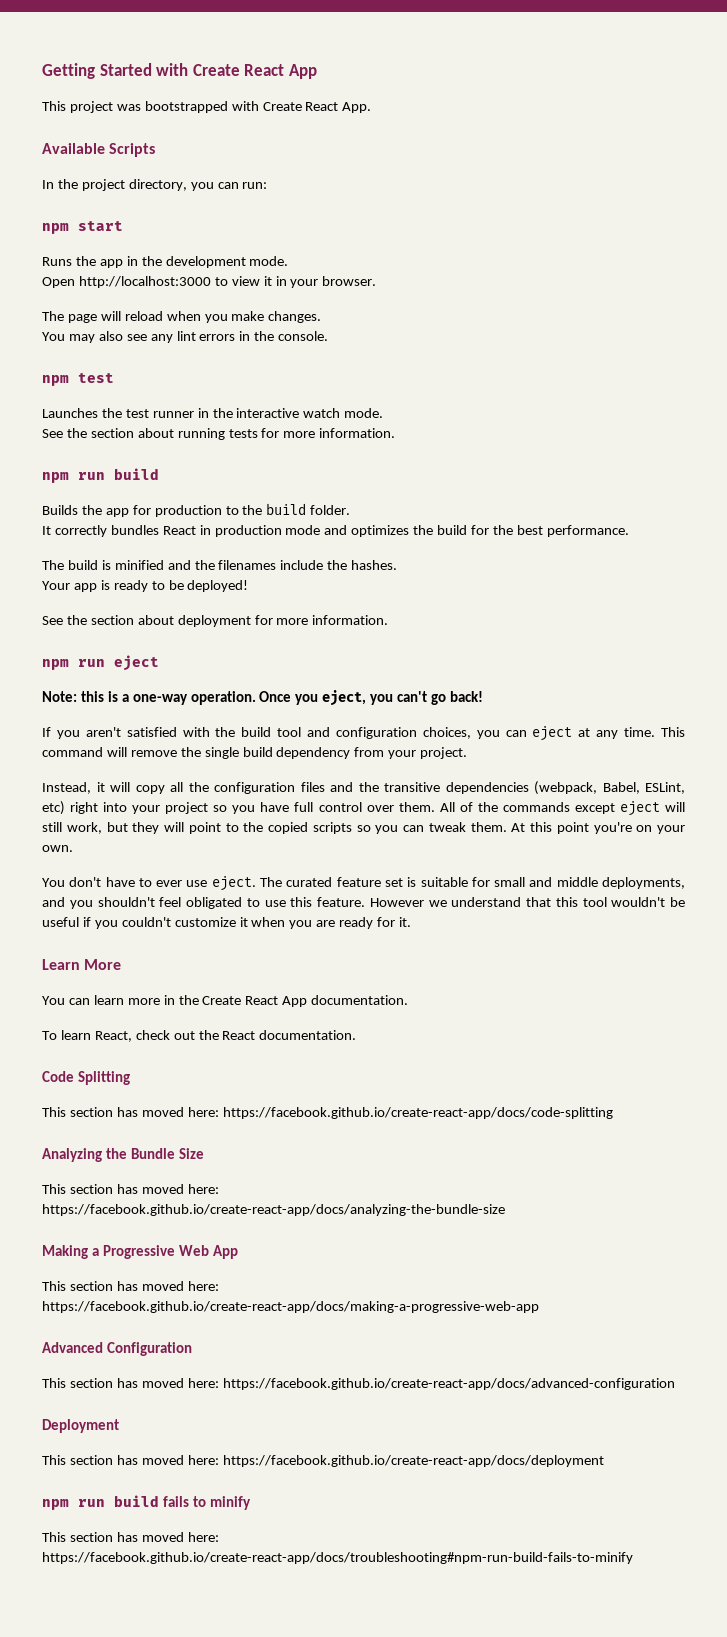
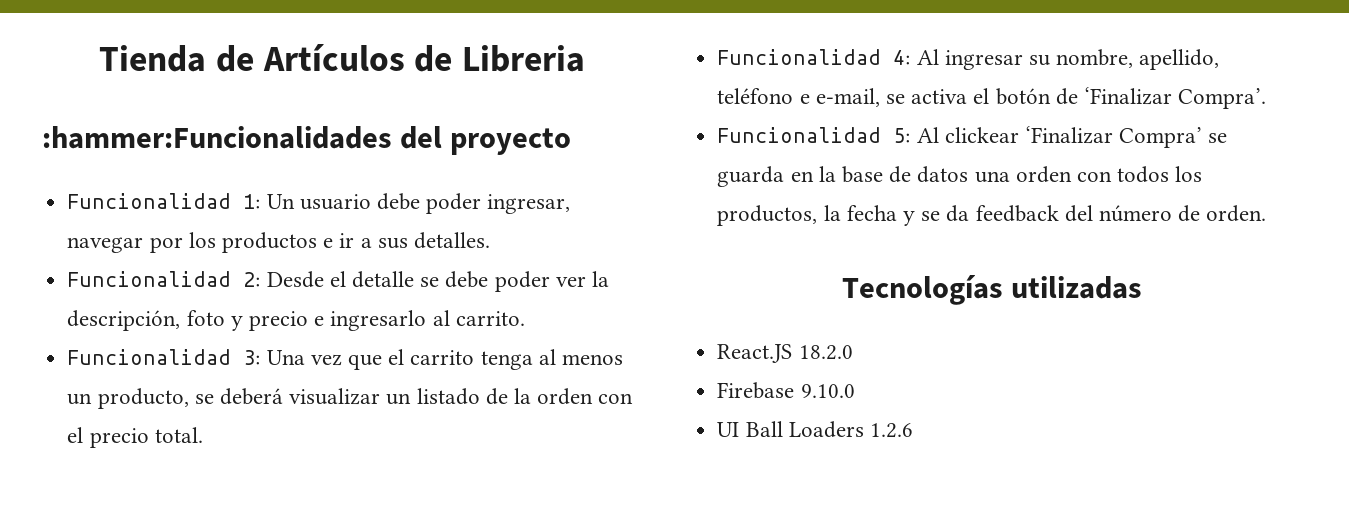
[42,63,317,79] [42,101,372,113] [42,143,156,157] [42,179,268,191] [42,221,123,234] [42,256,289,268] [42,276,377,288] [42,311,322,323] [42,331,329,343] [42,373,114,386] [42,408,384,418] [42,428,396,440] [42,468,159,483] [42,503,351,517] [42,525,629,537] [42,560,398,570] [42,580,249,592] [42,615,389,627] [42,655,159,671] [42,690,483,706] [42,726,685,741] [42,747,468,759] [42,781,685,795] [42,801,685,816] [42,822,685,834] [42,845,73,852] [42,876,686,891] [42,897,685,909] [42,917,412,929] [42,959,122,970] [42,995,409,1007] [42,1030,357,1042] [42,1071,131,1085] [42,1107,613,1119] [42,1148,205,1162] [42,1184,219,1194] [42,1204,505,1216] [42,1245,239,1259] [42,1281,219,1291] [42,1301,539,1313] [42,1342,193,1356] [42,1378,675,1390] [42,1419,119,1433] [42,1455,604,1467] [42,1495,252,1510] [42,1532,219,1542] [42,1552,633,1564] Getting Started with Create React App // This project was bootstrapped with Create React App. // Available Scripts // In the project directory, you can run: // npm start // Runs the app in the development mode. // Open http://localhost:3000 to view it in your browser. // The page will reload when you make changes. // You may also see any lint errors in the console. // npm test // Launches the test runner in the interactive watch mode. // See the section about running tests for more information. // npm run build // Builds the app for production to the build folder. // It correctly bundles React in production mode and optimizes the build for the best performance. // The build is minified and the filenames include the hashes. // Your app is ready to be deployed! // See the section about deployment for more information. // npm run eject // Note: this is a one-way operation. Once you eject, you can't go back! // If you aren't satisfied with the build tool and configuration choices, you can eject at any time. This command will remove the single build dependency from your project. // Instead, it will copy all the configuration files and the transitive dependencies (webpack, Babel, ESLint, etc) right into your project so you have full control over them. All of the commands except eject will still work, but they will point to the copied scripts so you can tweak them. At this point you're on your own. // You don't have to ever use eject. The curated feature set is suitable for small and middle deployments, and you shouldn't feel obligated to use this feature. However we understand that this tool wouldn't be useful if you couldn't customize it when you are ready for it. // Learn More // You can learn more in the Create React App documentation. // To learn React, check out the React documentation. // Code Splitting // This section has moved here: https://facebook.github.io/create-react-app/docs/code-splitting // Analyzing the Bundle Size // This section has moved here: https://facebook.github.io/create-react-app/docs/analyzing-the-bundle-size // Making a Progressive Web App // This section has moved here: https://facebook.github.io/create-react-app/docs/making-a-progressive-web-app // Advanced Configuration // This section has moved here: https://facebook.github.io/create-react-app/docs/advanced-configuration // Deployment // This section has moved here: https://facebook.github.io/create-react-app/docs/deployment // npm run build fails to minify // This section has moved here: https://facebook.github.io/create-react-app/docs/troubleshooting#npm-run-build-fails-to-minify -> [99,44,585,72] [42,126,572,155] [67,193,571,214] [67,232,490,253] [67,271,609,292] [67,310,525,331] [67,349,623,370] [67,388,634,409] [67,427,203,448] [717,49,1220,70] [717,87,1267,109] [717,126,1228,148] [717,166,1203,187] [717,205,1267,226] [841,275,1143,305] [717,344,853,363] [717,382,855,399] [717,421,913,438] Tienda de Artículos de Libreria // :hammer:Funcionalidades del proyecto // Funcionalidad 1: Un usuario debe poder ingresar, navegar por los productos e ir a sus detalles. // Funcionalidad 2: Desde el detalle se debe poder ver la descripción, foto y precio e ingresarlo al carrito. // Funcionalidad 3: Una vez que el carrito tenga al menos un producto, se deberá visualizar un listado de la orden con el precio total. // Funcionalidad 4: Al ingresar su nombre, apellido, teléfono e e-mail, se activa el botón de ‘Finalizar Compra’. // Funcionalidad 5: Al clickear ‘Finalizar Compra’ se guarda en la base de datos una orden con todos los productos, la fecha y se da feedback del número de orden. // Tecnologías utilizadas // React.JS 18.2.0 // Firebase 9.10.0 // UI Ball Loaders 1.2.6

